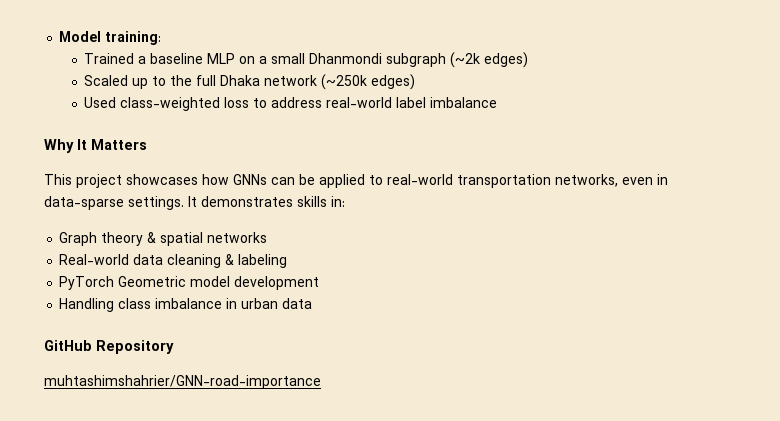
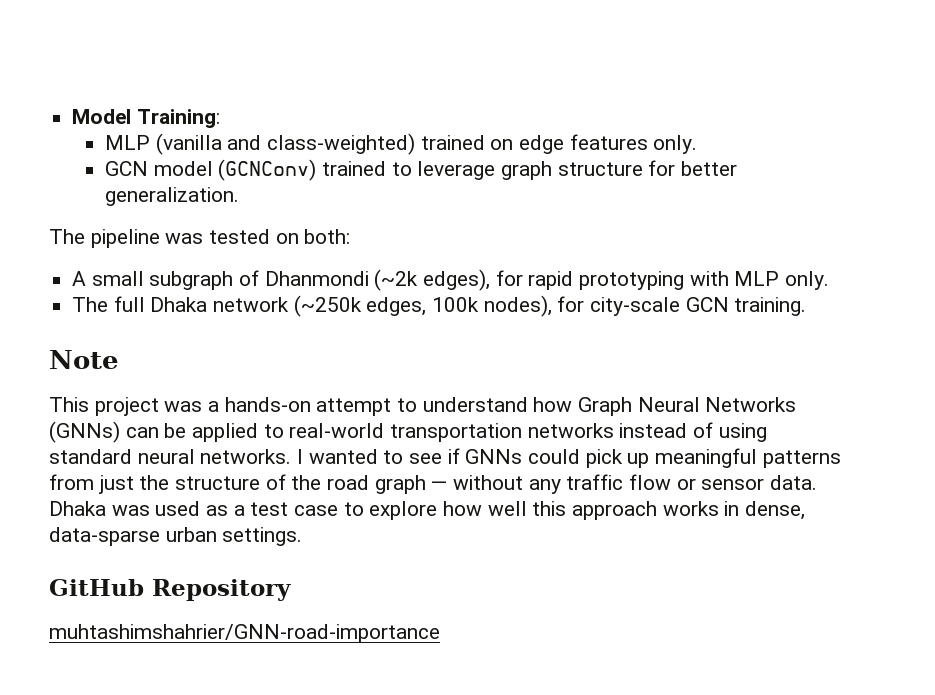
[105,31,162,45] [84,52,529,68] [84,74,416,90] [84,97,498,111] [44,139,147,153] [44,174,267,188] training: // Trained a baseline MLP on a small Dhanmondi subgraph (~2k edges) // Scaled up to the full Dhaka network (~250k edges) // Used class-weighted loss to address real-world label imbalance // Why It Matters // This project showcases how GNNs -> [136,109,220,128] [104,133,698,155] [104,159,737,181] [104,187,239,206] [49,229,351,248] [72,269,830,291] [72,295,807,317] [49,350,119,369] [49,397,797,416] [49,421,120,443] Training: // MLP (vanilla and class-weighted) trained on edge features only. // GCN model (GCNConv) trained to leverage graph structure for better generalization. // The pipeline was tested on both: // A small subgraph of Dhanmondi (~2k edges), for rapid prototyping with MLP only. // The full Dhaka network (~250k edges, 100k nodes), for city-scale GCN training. // Note // This project was a hands-on attempt to understand how Graph Neural Networks (GNNs)
[555,174,668,187] [44,196,345,210] [59,232,268,246] [59,254,288,268] [59,276,320,290] [59,298,313,312] networks, even in data-sparse settings. It demonstrates skills in: // Graph theory & spatial networks // Real-world data cleaning & labeling // PyTorch Geometric model development // Handling class imbalance in urban data -> [527,422,767,442] [49,448,841,468] [49,474,818,494] [49,501,806,520] [49,527,303,546] networks instead of using standard neural networks. I wanted to see if GNNs could pick up meaningful patterns from just the structure of the road graph — without any traffic flow or sensor data. Dhaka was used as a test case to explore how well this approach works in dense, data-sparse urban settings.

